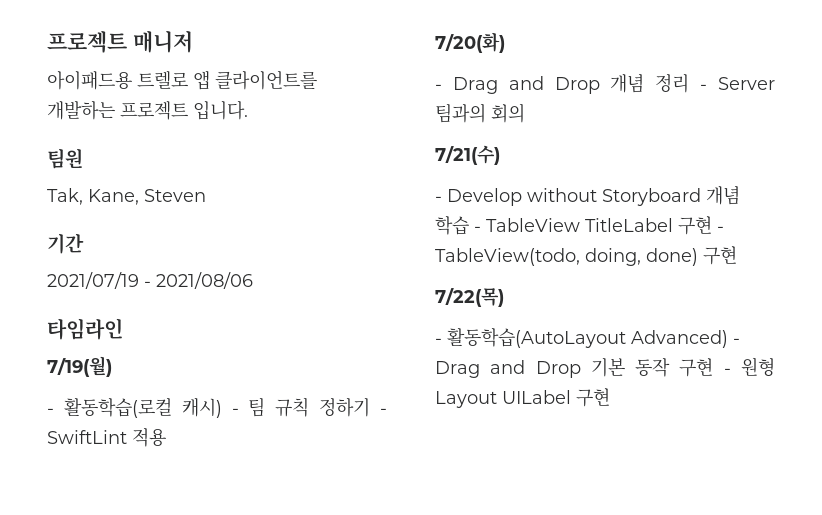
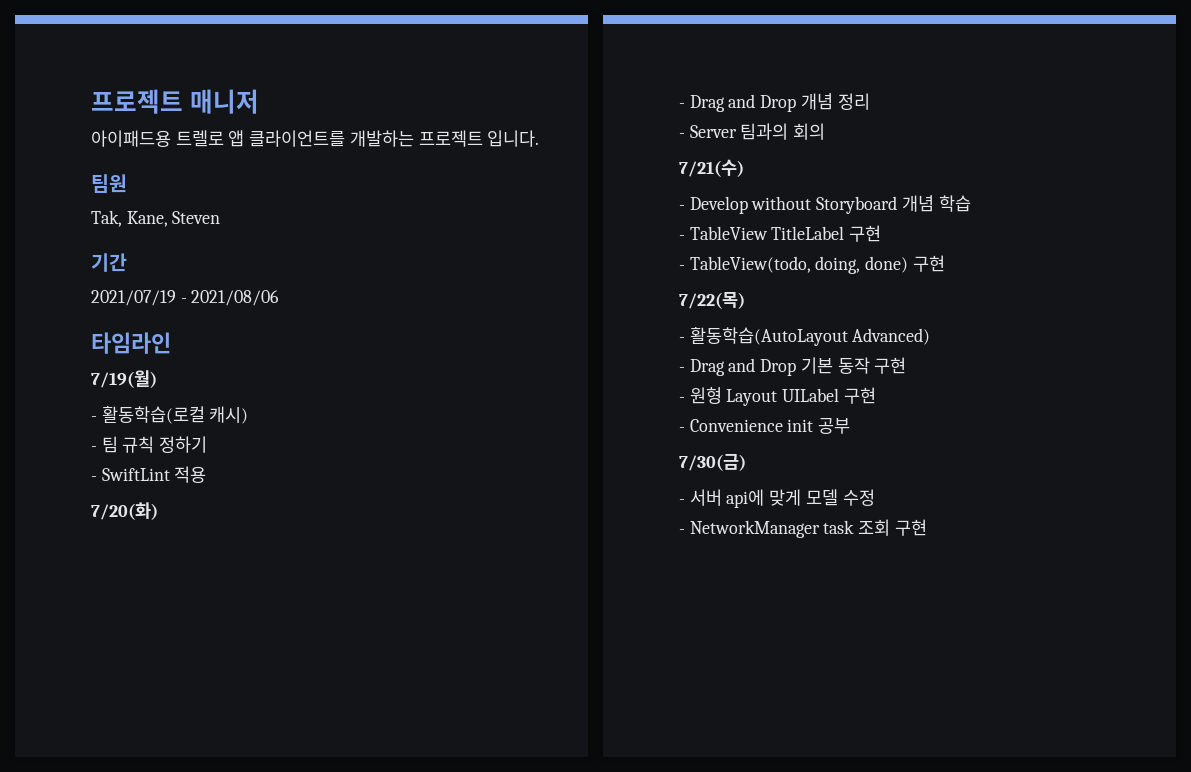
(222, 407) none -> (249, 415) //
(371, 407) none -> (208, 444) //
(690, 83) none -> (870, 101) //
(469, 225) none -> (971, 203) //
(712, 225) none -> (882, 233) //
(728, 339) none -> (931, 336) //
(714, 367) none -> (907, 365) //
(610, 397) none -> [679,418,851,434] [679,454,746,471] [679,489,875,508] [679,519,927,538] // - Convenience init 공부 // 7/30(금) // - 서버 api에 맞게 모델 수정 // - NetworkManager task 조회 구현

